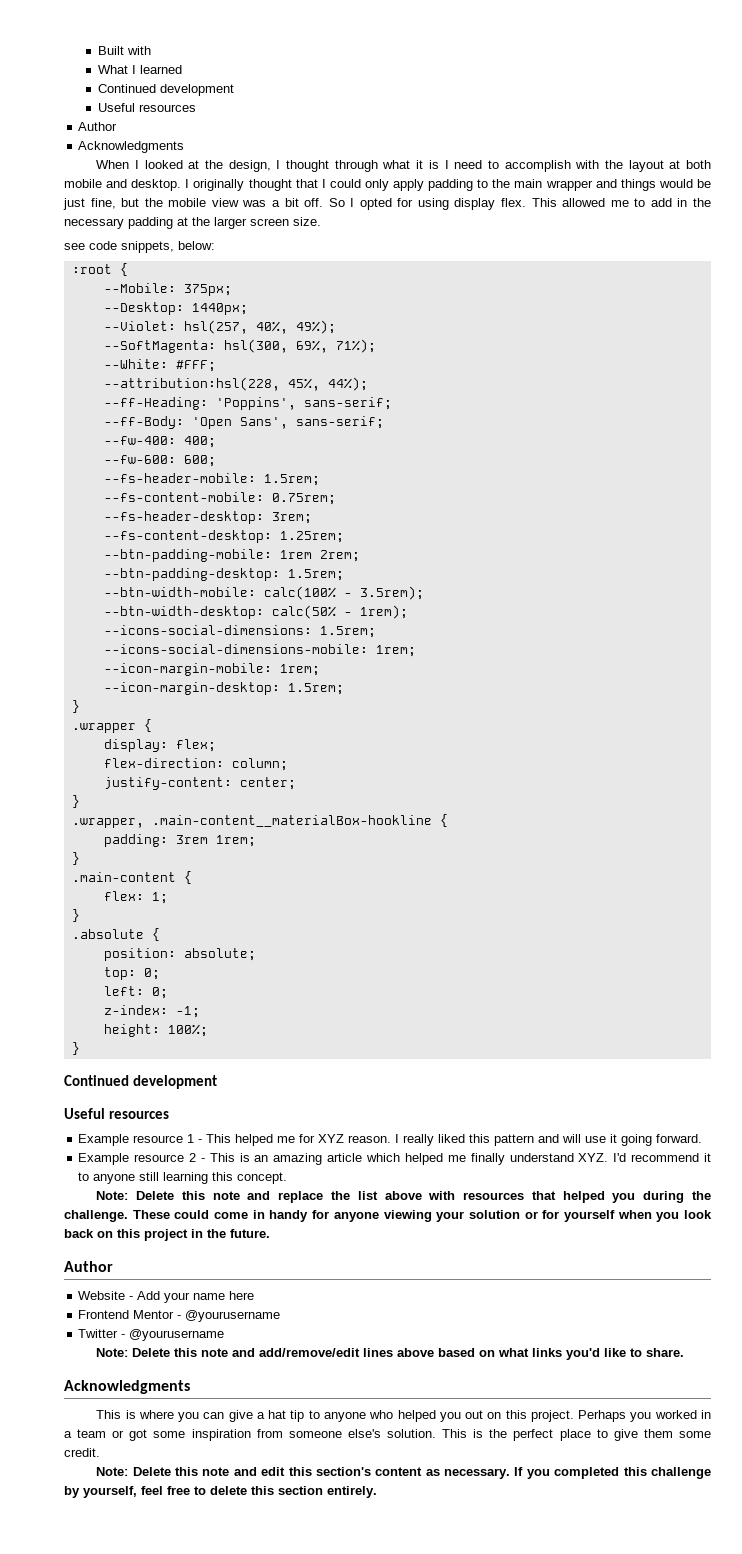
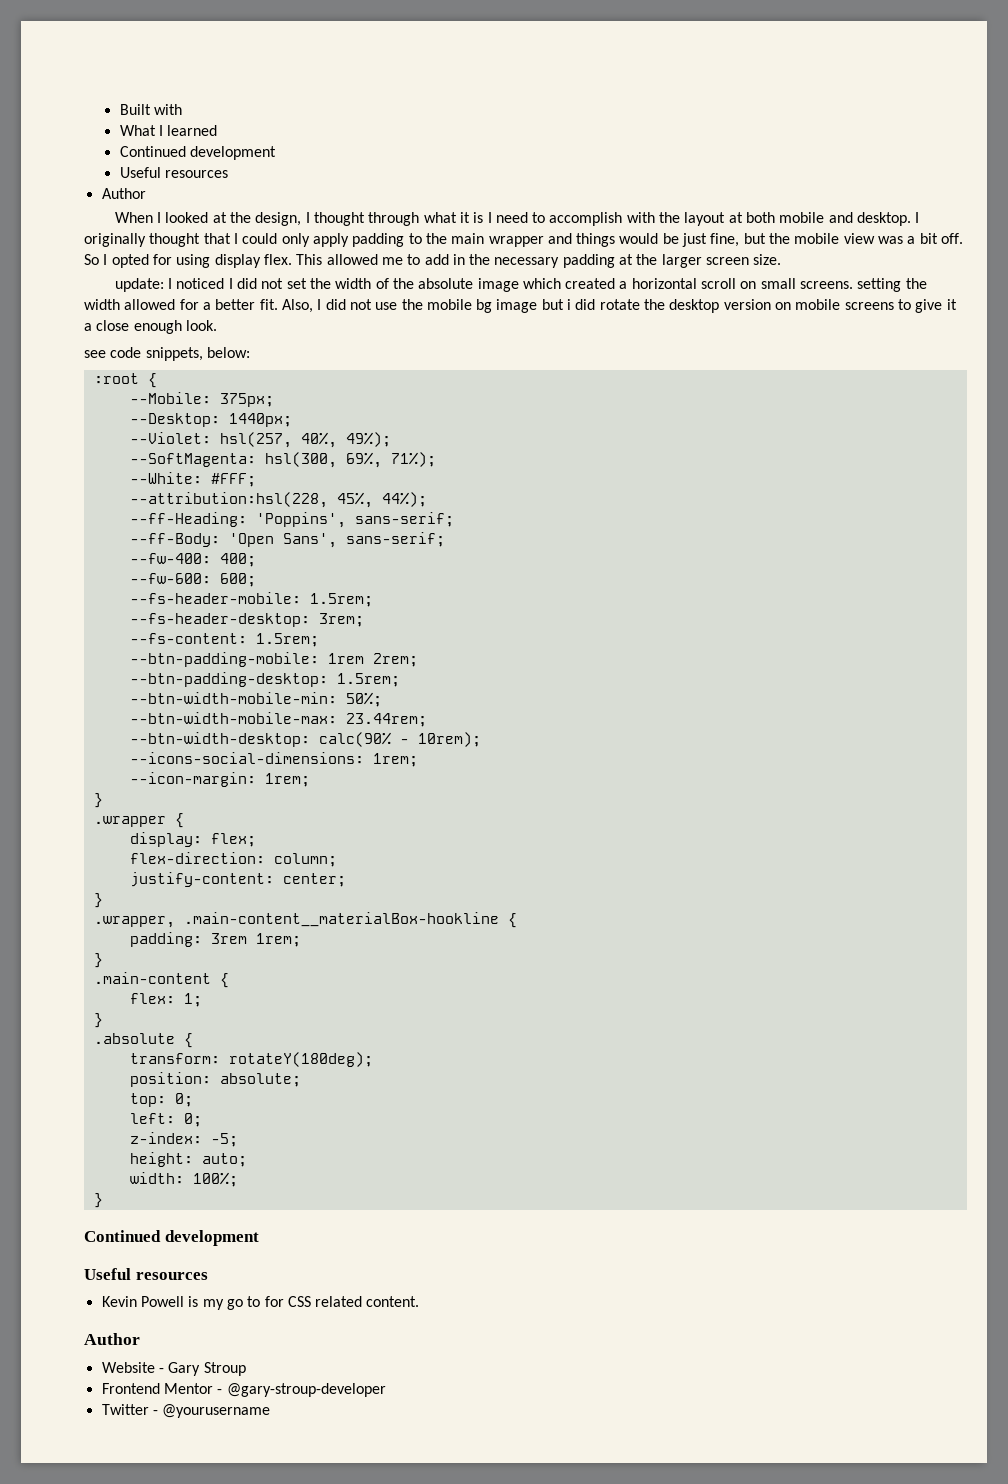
[78,141,185,153] // Acknowledgments -> (146, 193) none
(321, 221) none -> [114,278,927,292] [84,299,957,313] [84,320,217,334] // update: I noticed I did not set the width of the absolute image which created a horizontal scroll on small screens. setting the width allowed for a better fit. Also, I did not use the mobile bg image but i did rotate the desktop version on mobile screens to give it a close enough look.
[103,492,336,505] // --fs-content-mobile: 0.75rem; -> (373, 600) none
[103,530,344,543] --fs-content-desktop: 1.25rem; -> [129,633,319,647] --fs-content: 1.5rem;
[103,586,424,600] [103,605,408,619] --btn-width-mobile: calc(100% - 3.5rem); // --btn-width-desktop: calc(50% - 1rem); -> [129,692,382,707] [129,712,427,727] [129,732,481,747] --btn-width-mobile-min: 50%; // --btn-width-mobile-max: 23.44rem; // --btn-width-desktop: calc(90% - 10rem);
[319,626,376,638] [103,644,416,657] [103,663,320,676] [103,682,344,695] 1.5rem; // --icons-social-dimensions-mobile: 1rem; // --icon-margin-mobile: 1rem; // --icon-margin-desktop: 1.5rem; -> [372,753,418,767] [129,772,310,787] 1rem; // --icon-margin: 1rem;
(160, 934) none -> [129,1052,373,1067] // transform: rotateY(180deg);
[175,1006,200,1018] -1; -> [210,1133,238,1147] -5;
(160, 1030) none -> [201,1153,247,1167] [129,1172,184,1184] auto; // width:
[78,1134,703,1146] [78,1153,712,1165] [78,1172,288,1184] [96,1191,712,1203] [64,1210,712,1222] [64,1229,270,1241] Example resource 1 - This helped me for XYZ reason. I really liked this pattern and will use it going forward. // Example resource 2 - This is an amazing article which helped me finally understand XYZ. I'd recommend it to anyone still learning this concept. // Note: Delete this note and replace the list above with resources that helped you during the challenge. These could come in handy for anyone viewing your solution or for yourself when you look back on this project in the future. -> [101,1296,420,1310] Kevin Powell is my go to for CSS related content.
[137,1291,255,1303] Add your name here -> [168,1362,246,1376] Gary Stroup
[185,1310,281,1322] @yourusername -> [226,1383,386,1397] @gary-stroup-developer
[96,1348,685,1360] [64,1380,190,1394] [96,1410,712,1422] [64,1429,711,1441] [64,1448,100,1457] [96,1467,711,1479] [64,1486,377,1498] // Note: Delete this note and add/remove/edit lines above based on what links you'd like to share. // Acknowledgments // This is where you can give a hat tip to anyone who helped you out on this project. Perhaps you worked in a team or got some inspiration from someone else's solution. This is the perfect place to give them some credit. // Note: Delete this note and edit this section's content as necessary. If you completed this challenge by yourself, feel free to delete this section entirely. -> (271, 1411) none

